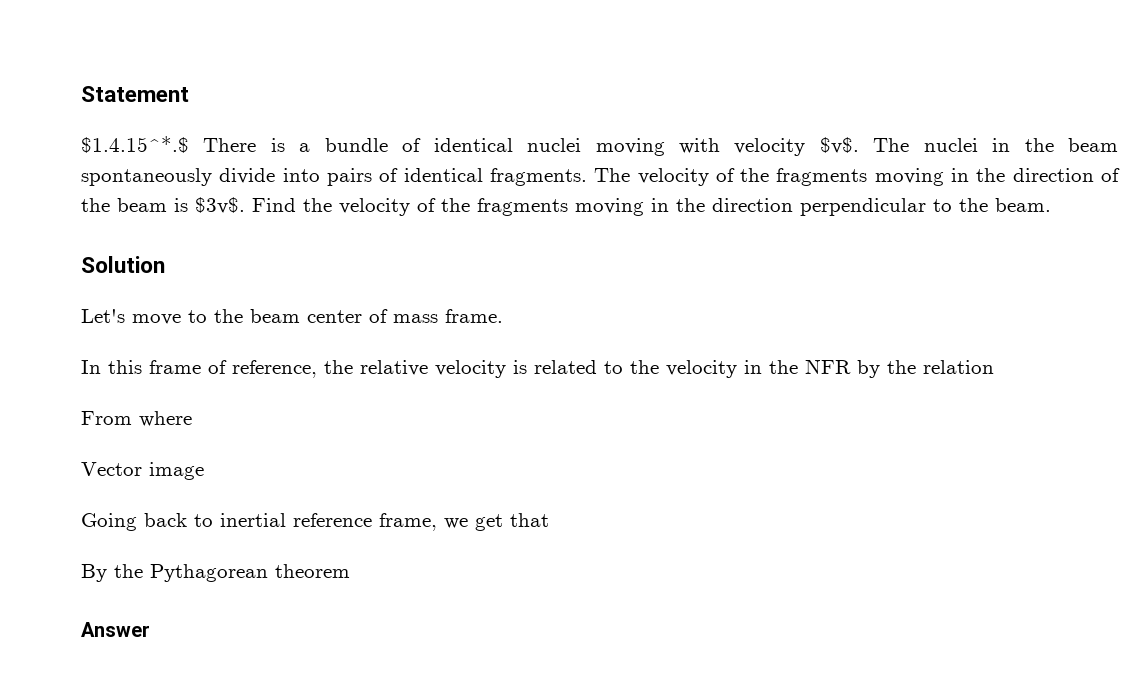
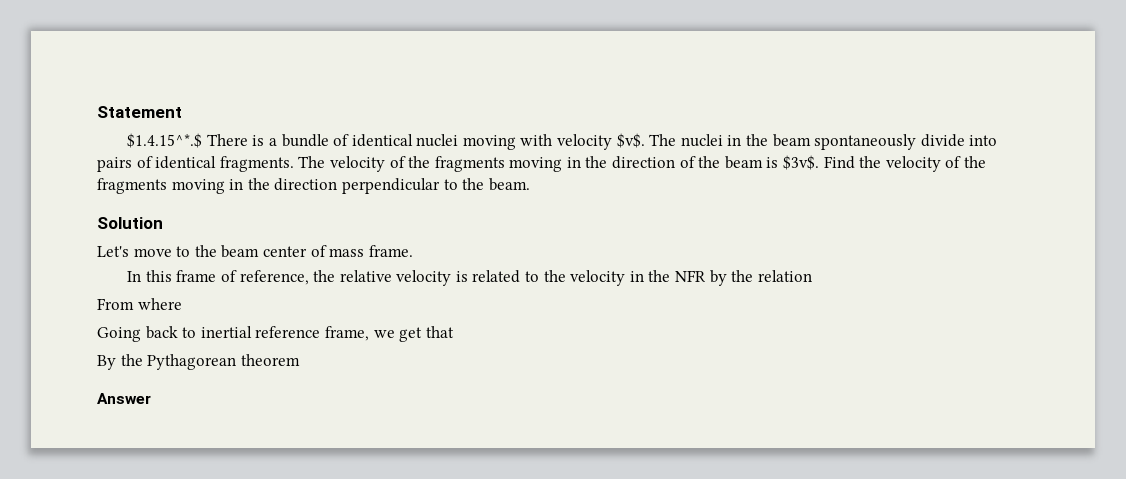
[81,462,204,480] // Vector image -> (182, 304) none

